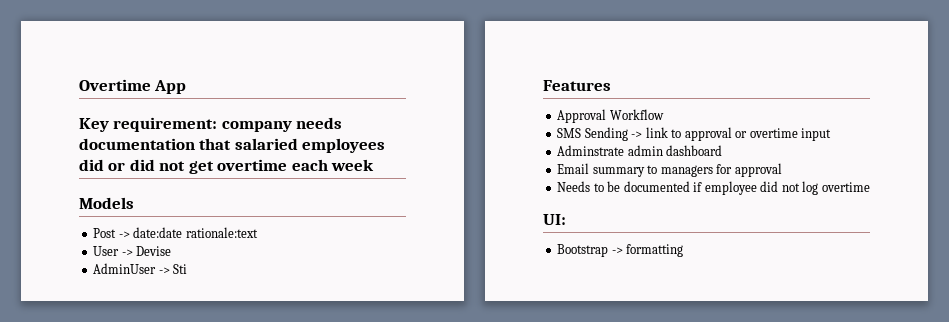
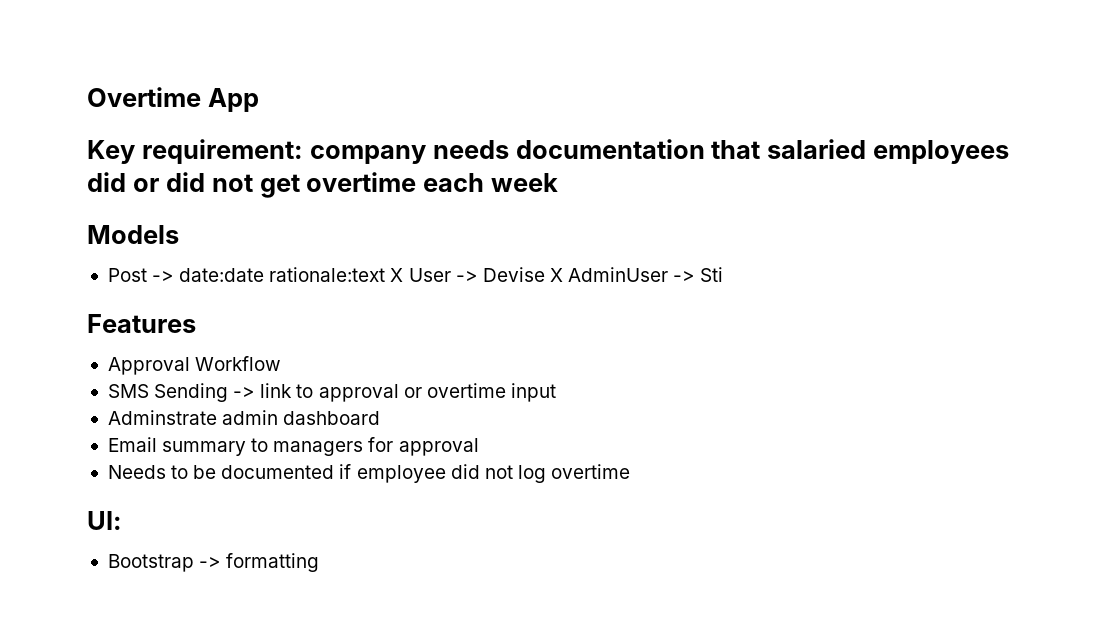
(258, 232) // -> [390,268,404,282] X
(172, 251) // -> [549,268,563,282] X

